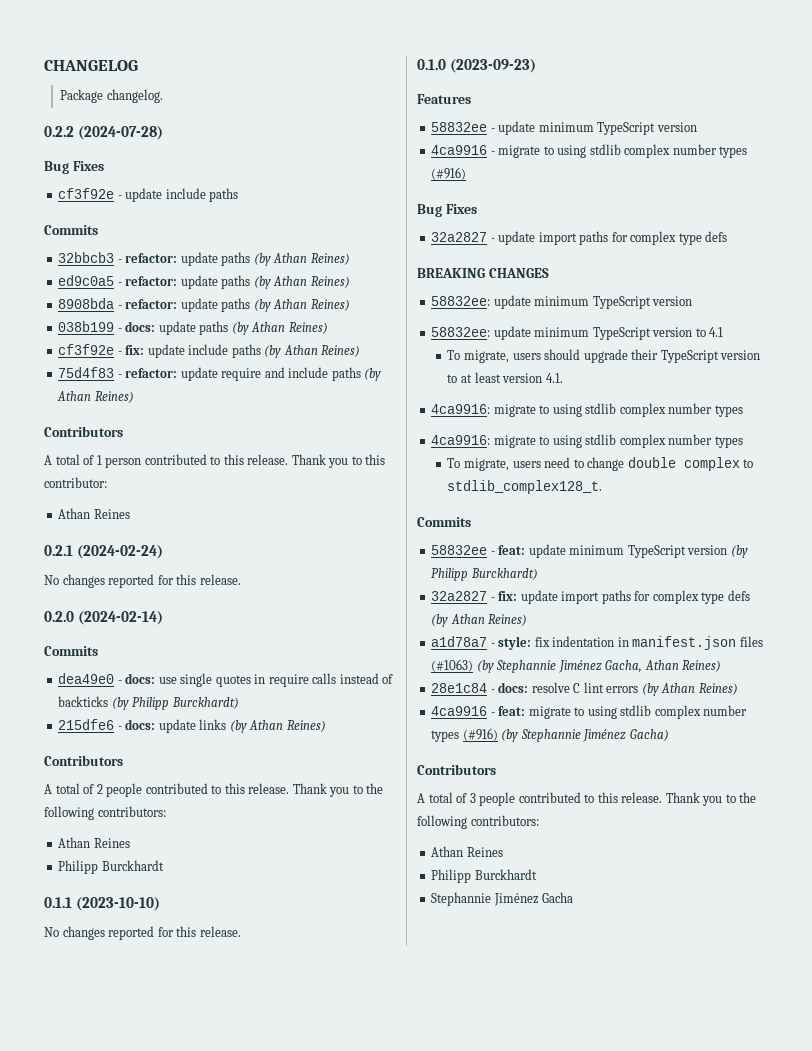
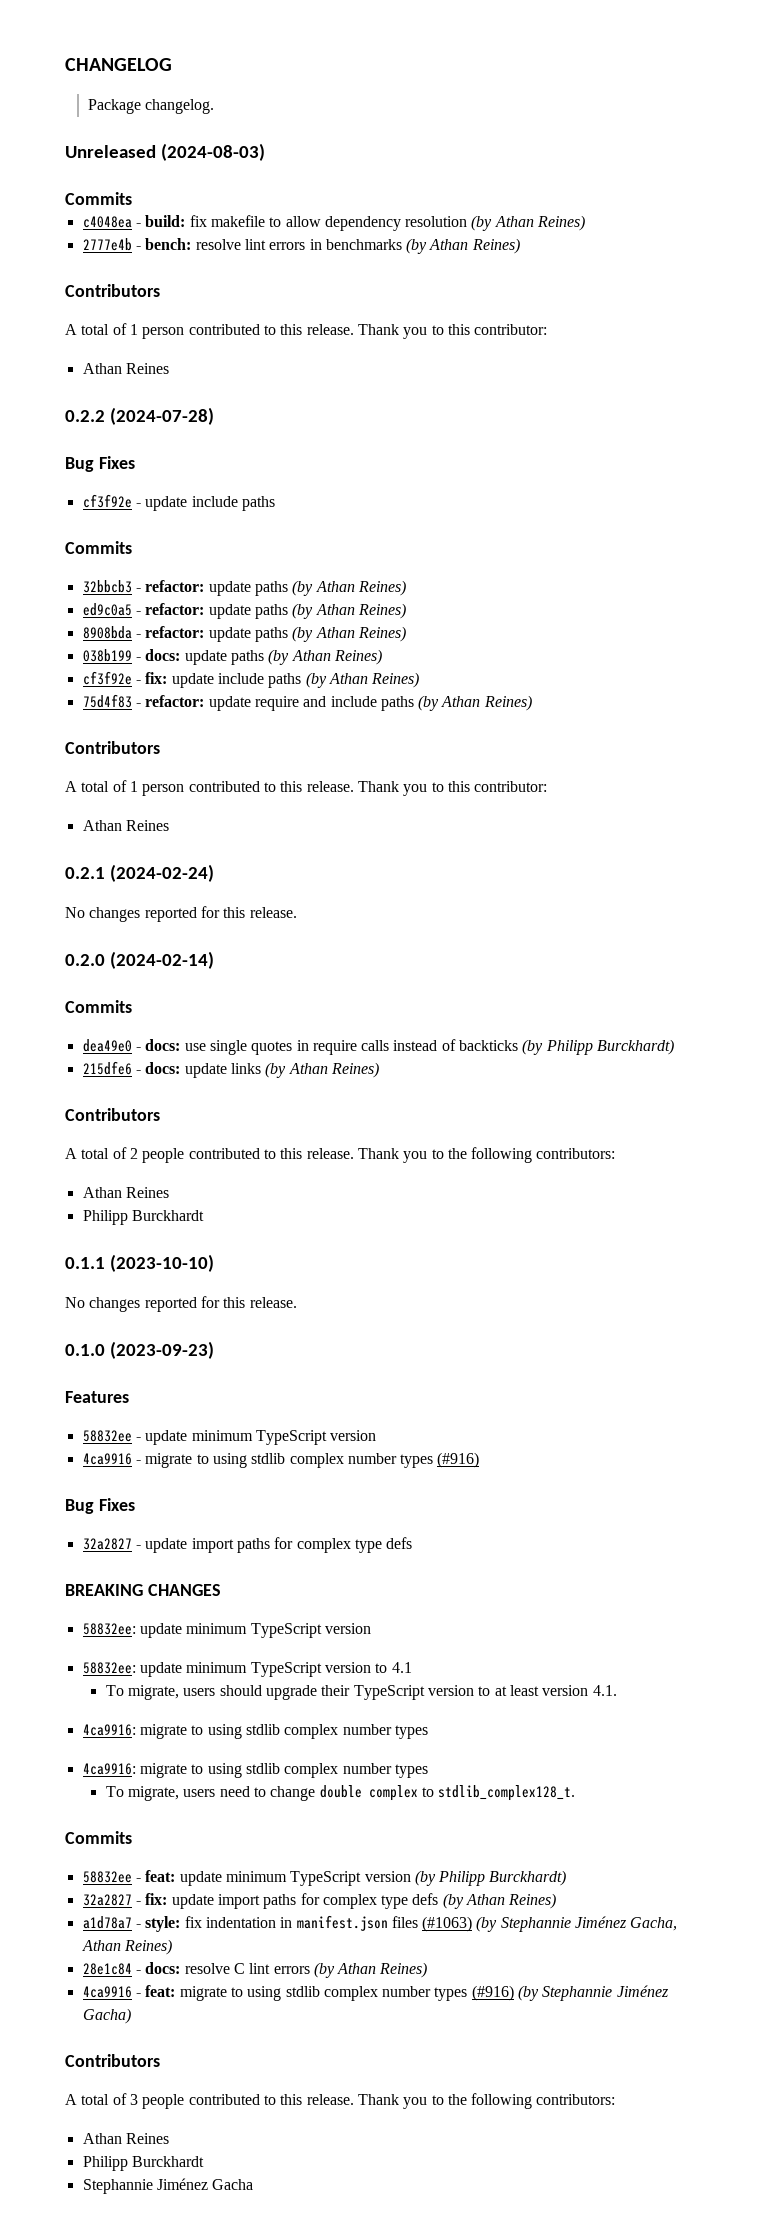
(163, 96) none -> [65,143,265,161] [65,192,132,205] [82,215,586,231] [82,238,520,254] [65,284,160,297] [65,323,548,339] [82,363,169,374] // Unreleased (2024-08-03) // Commits // c4048ea - build: fix makefile to allow dependency resolution (by Athan Reines) // 2777e4b - bench: resolve lint errors in benchmarks (by Athan Reines) // Contributors // A total of 1 person contributed to this release. Thank you to this contributor: // Athan Reines

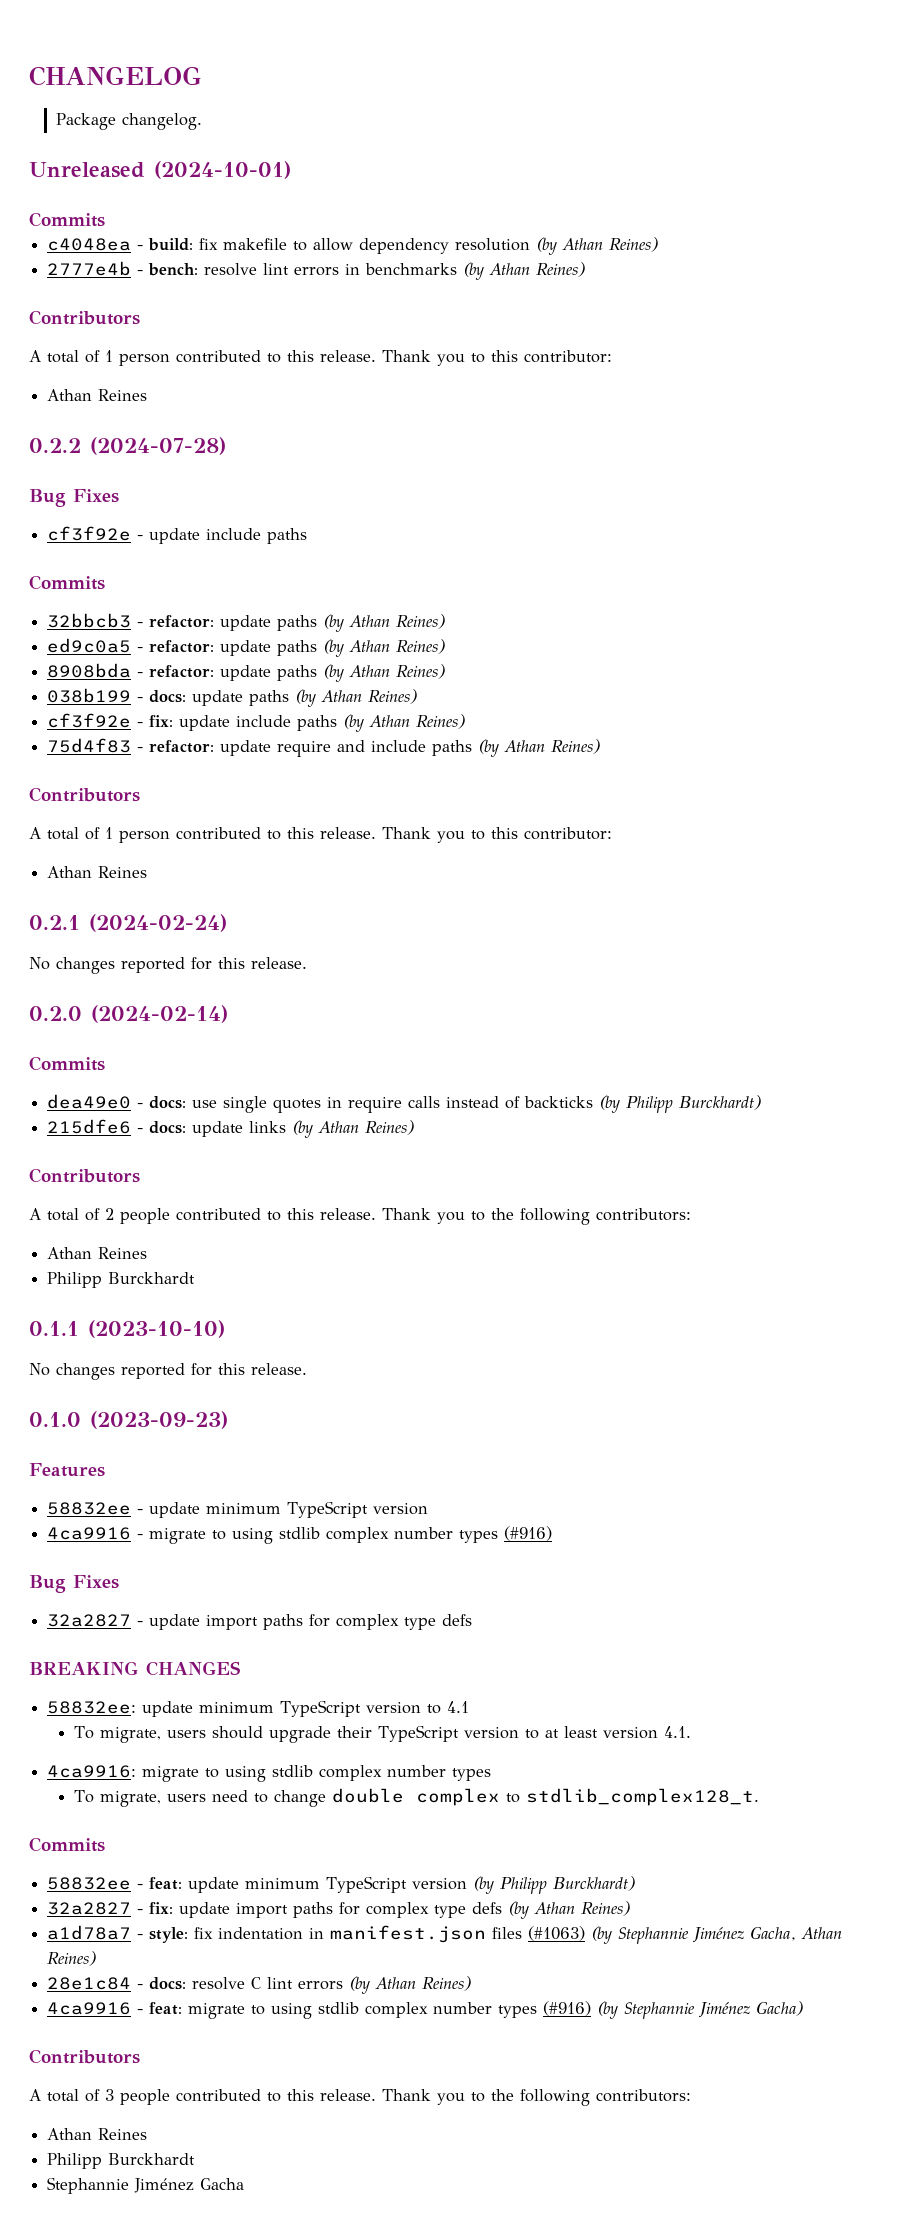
[160,143,265,161] (2024-08-03) -> [154,161,291,179] (2024-10-01)
[82,1662,371,1677] // 58832ee: update minimum TypeScript version -> (422, 1708) none
[82,1763,428,1778] // 4ca9916: migrate to using stdlib complex number types -> (492, 1774) none

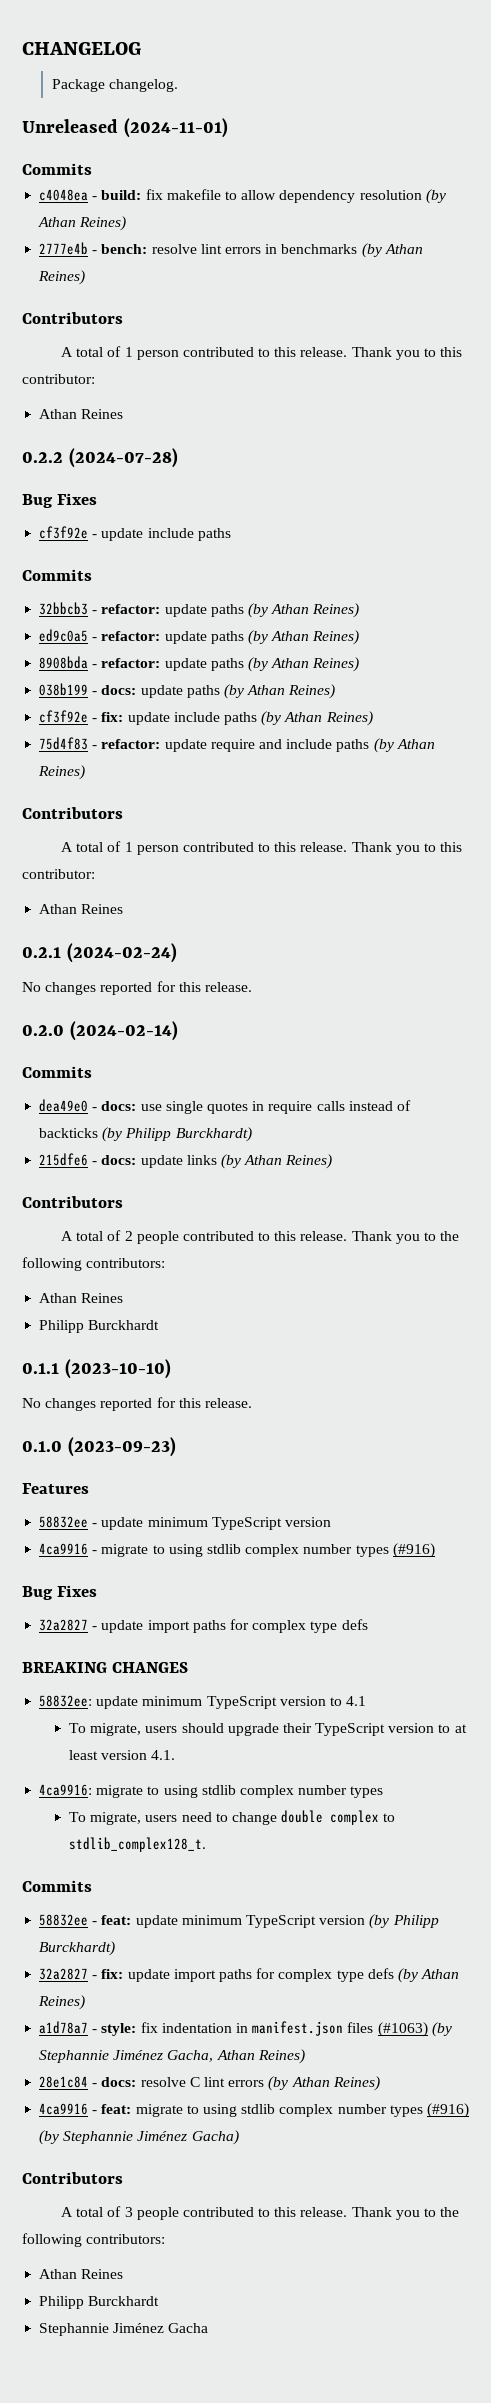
[154,161,291,179] (2024-10-01) -> [123,118,228,138] (2024-11-01)

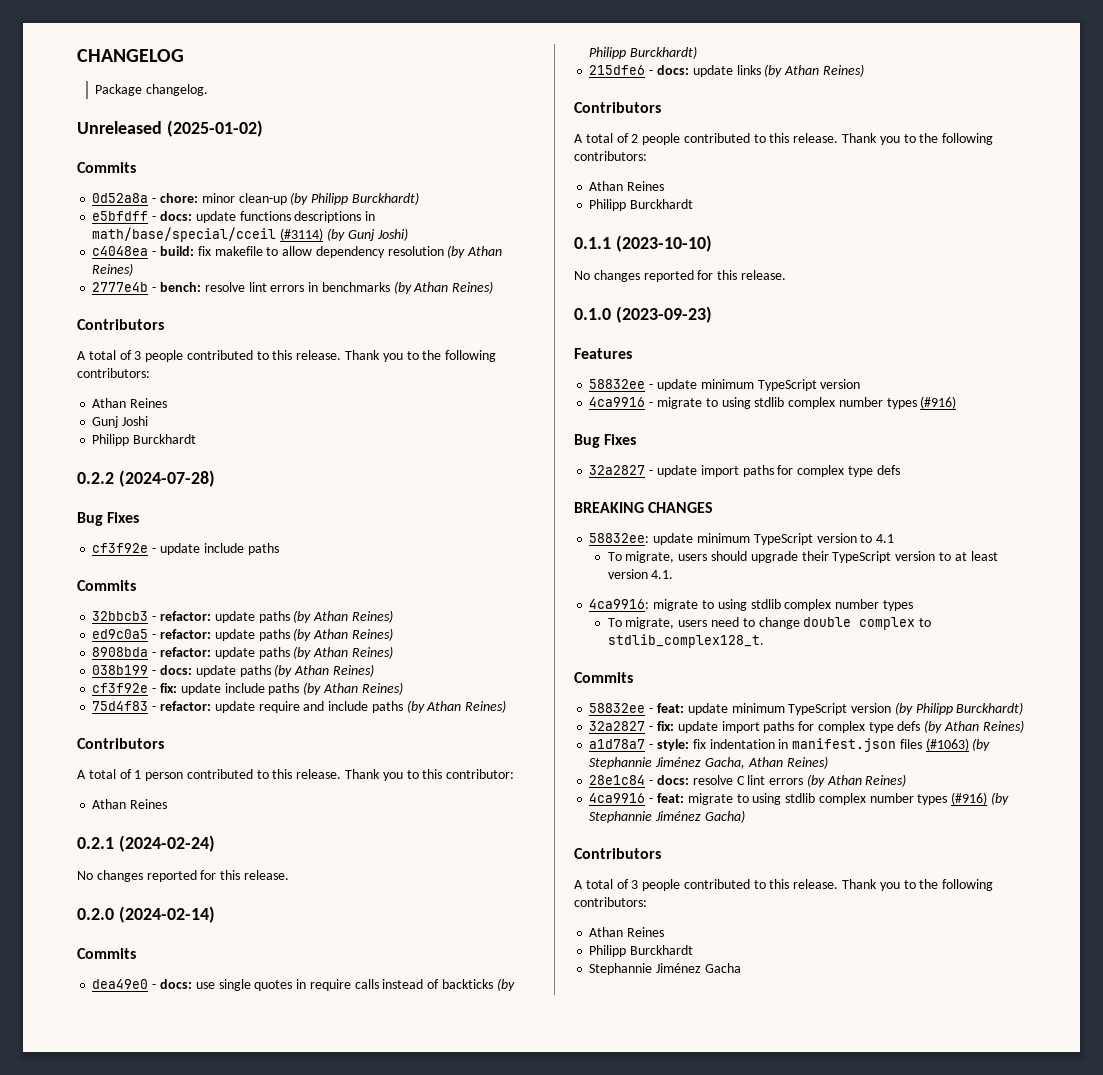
[123,118,228,138] [22,163,92,175] (2024-11-01) // Commits -> [166,120,263,137] [77,162,136,173] [92,192,419,205] [92,211,376,223] [92,227,408,242] (2025-01-02) // Commits // 0d52a8a - chore: minor clean-up (by Philipp Burckhardt) // e5bfdff - docs: update functions descriptions in math/base/special/cceil (#3114) (by Gunj Joshi)
[124,347,463,360] [22,374,95,384] [39,409,124,419] 1 person contributed to this release. Thank you to this contributor: // Athan Reines -> [134,350,497,362] [77,368,150,378] [92,398,168,408] [92,416,149,428] [92,434,197,446] 3 people contributed to this release. Thank you to the following contributors: // Athan Reines // Gunj Joshi // Philipp Burckhardt

